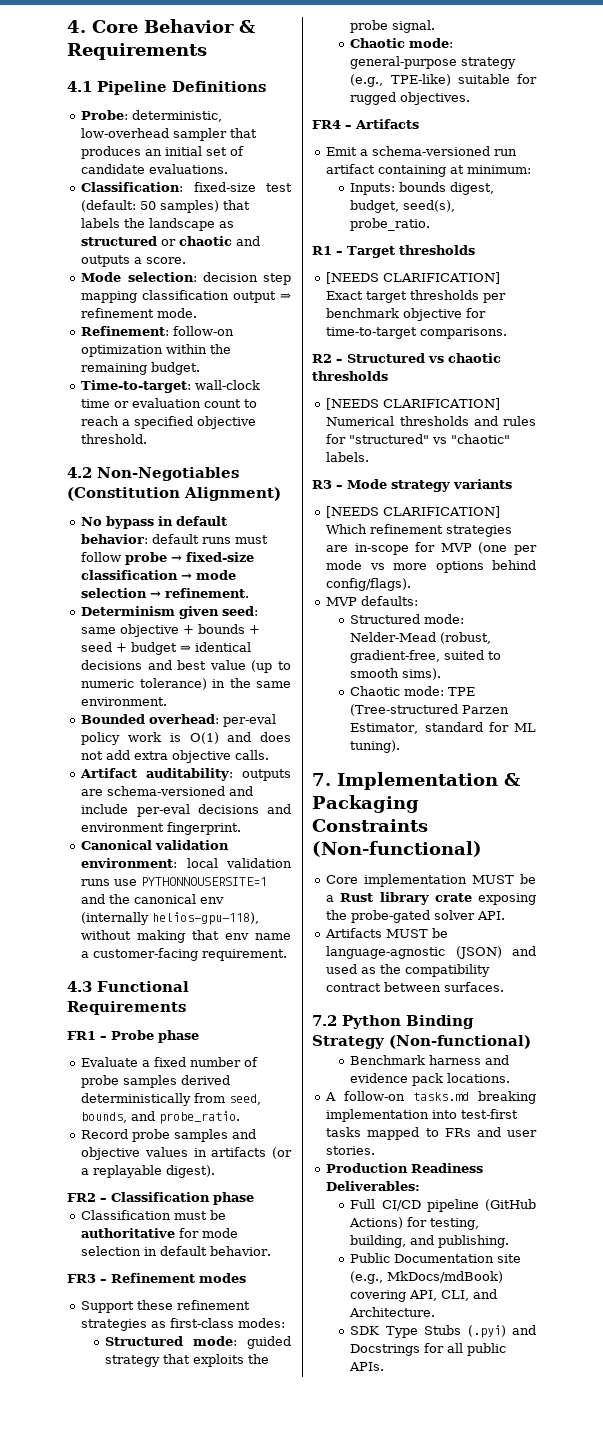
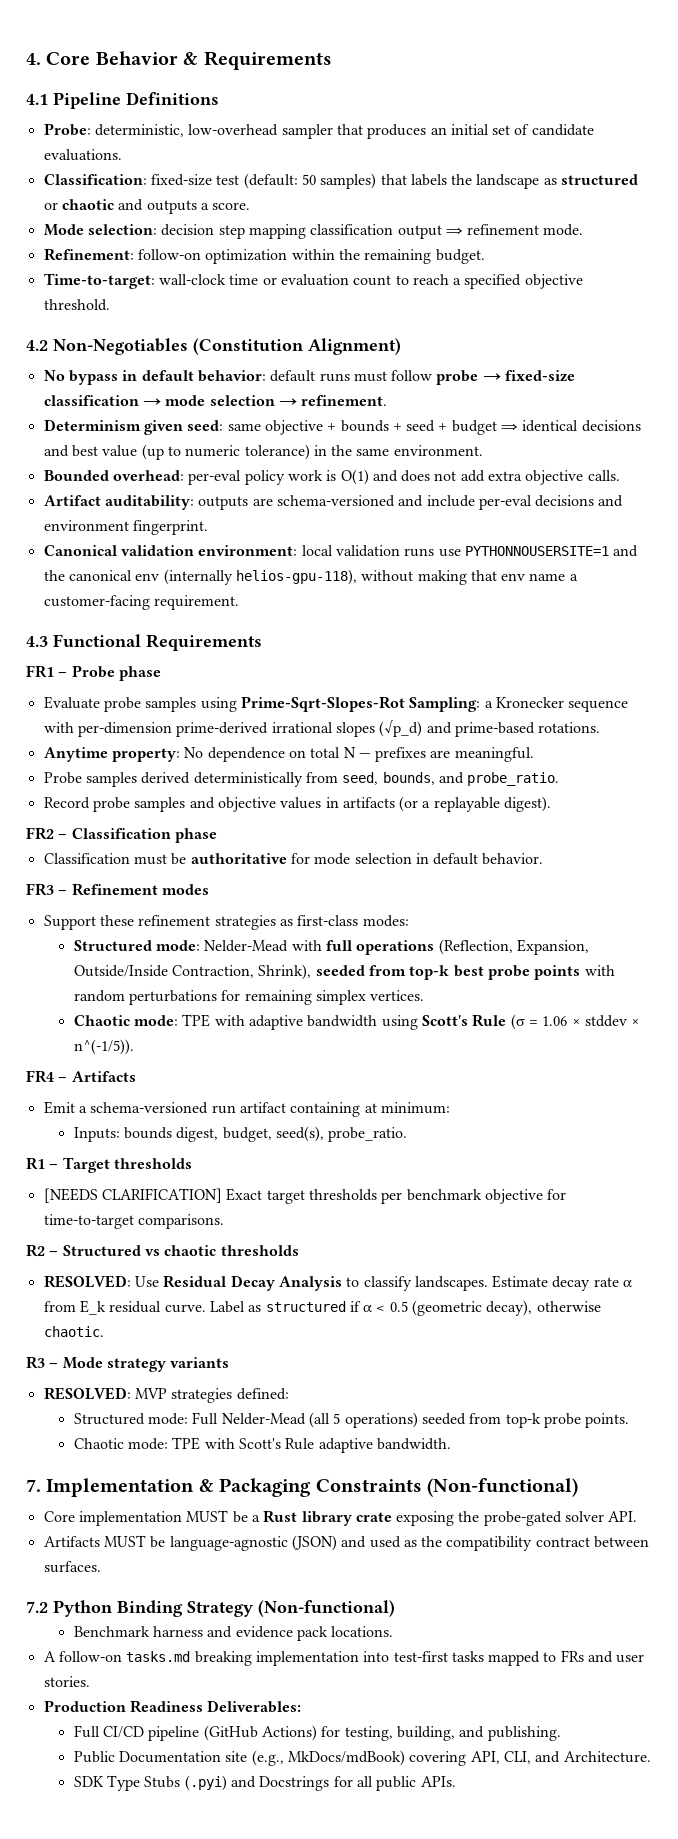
[142,1057,259,1067] [81,1075,120,1088] a fixed number of probe -> [103,696,629,712] [43,720,601,737] [43,747,534,762] [43,772,82,784] probe samples using Prime-Sqrt-Slopes-Rot Sampling: a Kronecker sequence with per-dimension prime-derived irrational slopes (√p_d) and prime-based rotations. // Anytime property: No dependence on total N — prefixes are meaningful. // Probe
[246,1336,291,1349] [105,1354,270,1367] [350,20,436,33] [350,38,454,48] [350,56,517,69] [350,74,537,87] [350,92,471,105] guided strategy that exploits the probe signal. // Chaotic mode: general‑purpose strategy (e.g., TPE‑like) suitable for rugged objectives. -> [204,939,590,955] [73,964,615,980] [73,990,425,1005] [73,1014,641,1030] [73,1039,134,1055] Nelder-Mead with full operations (Reflection, Expansion, Outside/Inside Contraction, Shrink), seeded from top-k best probe points with random perturbations for remaining simplex vertices. // Chaotic mode: TPE with adaptive bandwidth using Scott's Rule (σ = 1.06 × stddev × n^(-1/5)).
[326,398,501,410] [326,416,536,426] [326,434,511,444] [326,452,370,462] [NEEDS CLARIFICATION] Numerical thresholds and rules for "structured" vs "chaotic" labels. -> [43,1275,633,1291] [43,1300,601,1316] [43,1326,104,1337] RESOLVED: Use Residual Decay Analysis to classify landscapes. Estimate decay rate α from E_k residual curve. Label as structured if α < 0.5 (geometric decay), otherwise chaotic.
[326,506,501,518] [326,524,513,537] [326,542,537,555] [326,560,536,573] [326,578,412,591] [326,596,419,606] [350,614,465,624] [350,632,492,644] [350,650,502,663] [350,668,442,680] [350,686,476,696] [350,704,510,716] [350,722,536,734] [350,740,401,753] [NEEDS CLARIFICATION] Which refinement strategies are in‑scope for MVP (one per mode vs more options behind config/flags). // MVP defaults: // Structured mode: Nelder-Mead (robust, gradient-free, suited to smooth sims). // Chaotic mode: TPE (Tree-structured Parzen Estimator, standard for ML tuning). -> [43,1387,289,1403] [73,1412,630,1428] [73,1437,452,1453] RESOLVED: MVP strategies defined: // Structured mode: Full Nelder-Mead (all 5 operations) seeded from top-k probe points. // Chaotic mode: TPE with Scott's Rule adaptive bandwidth.

